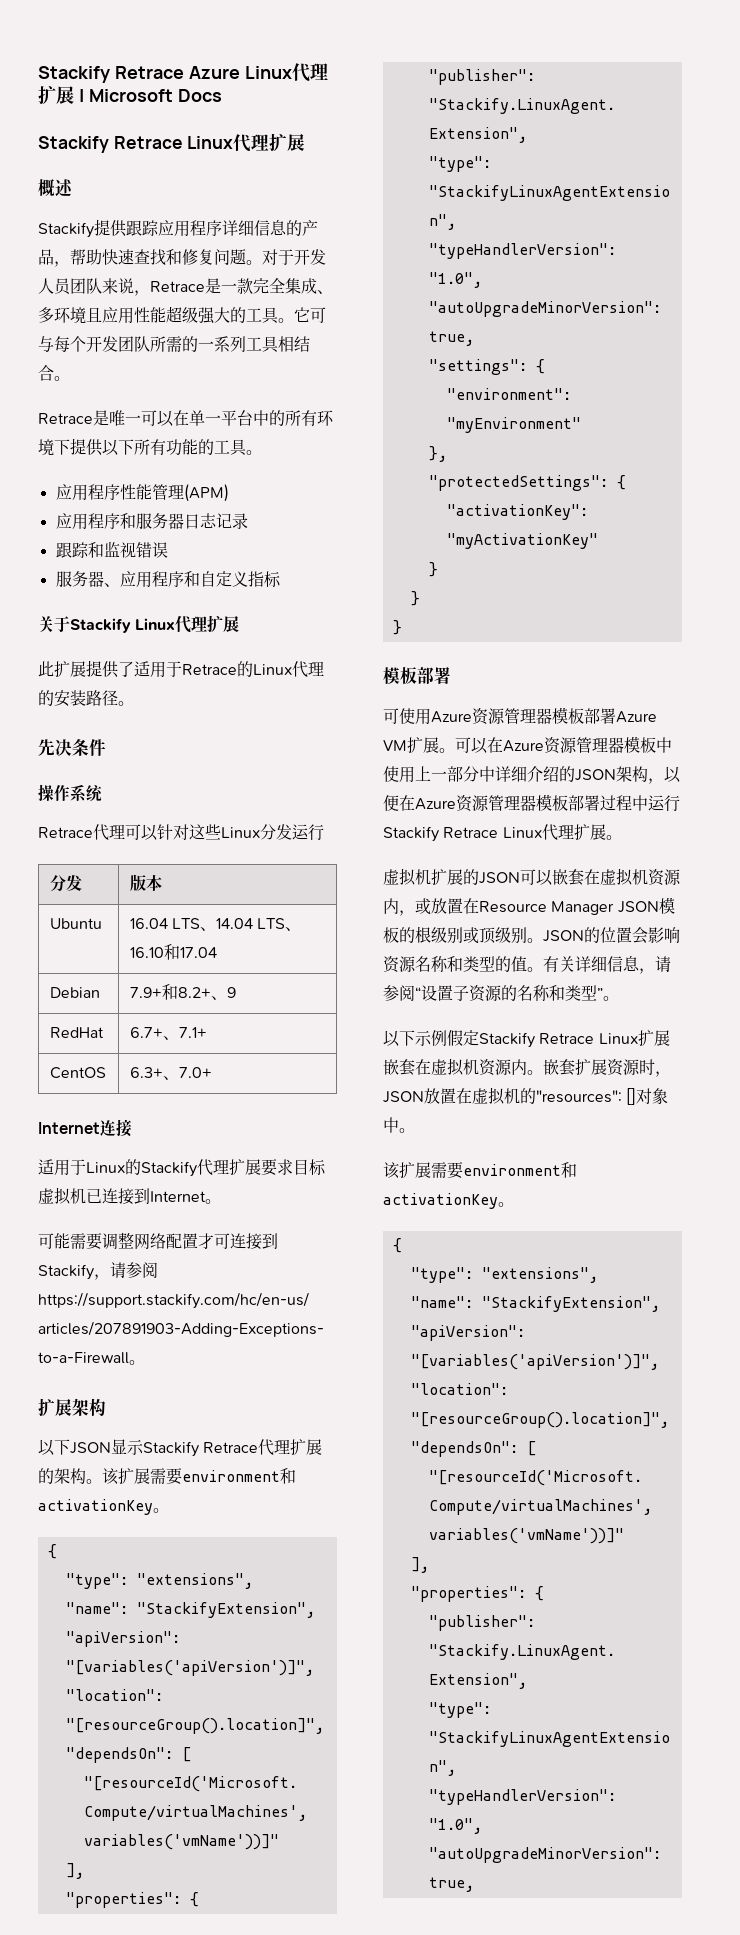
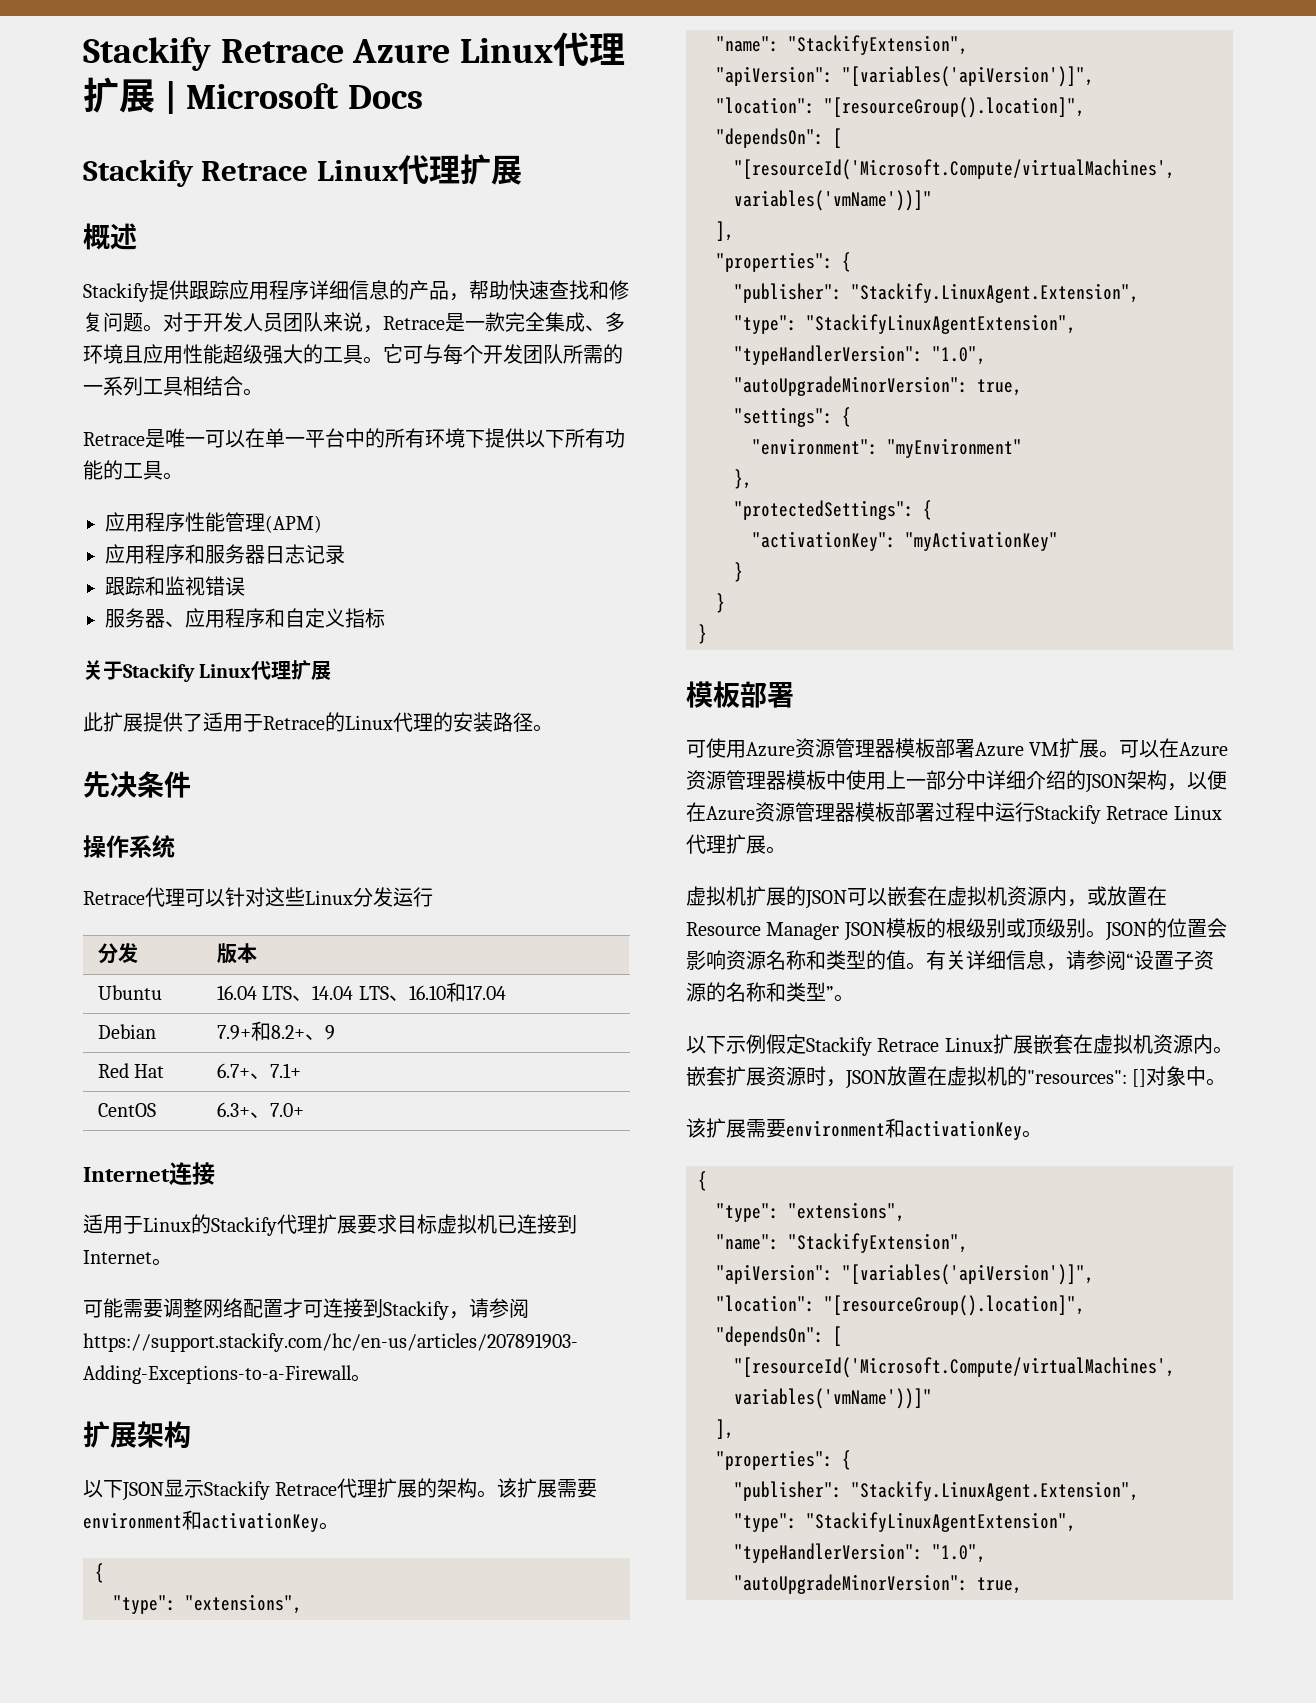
[49,1027,104,1038] RedHat -> [97,1063,165,1078] Red Hat

